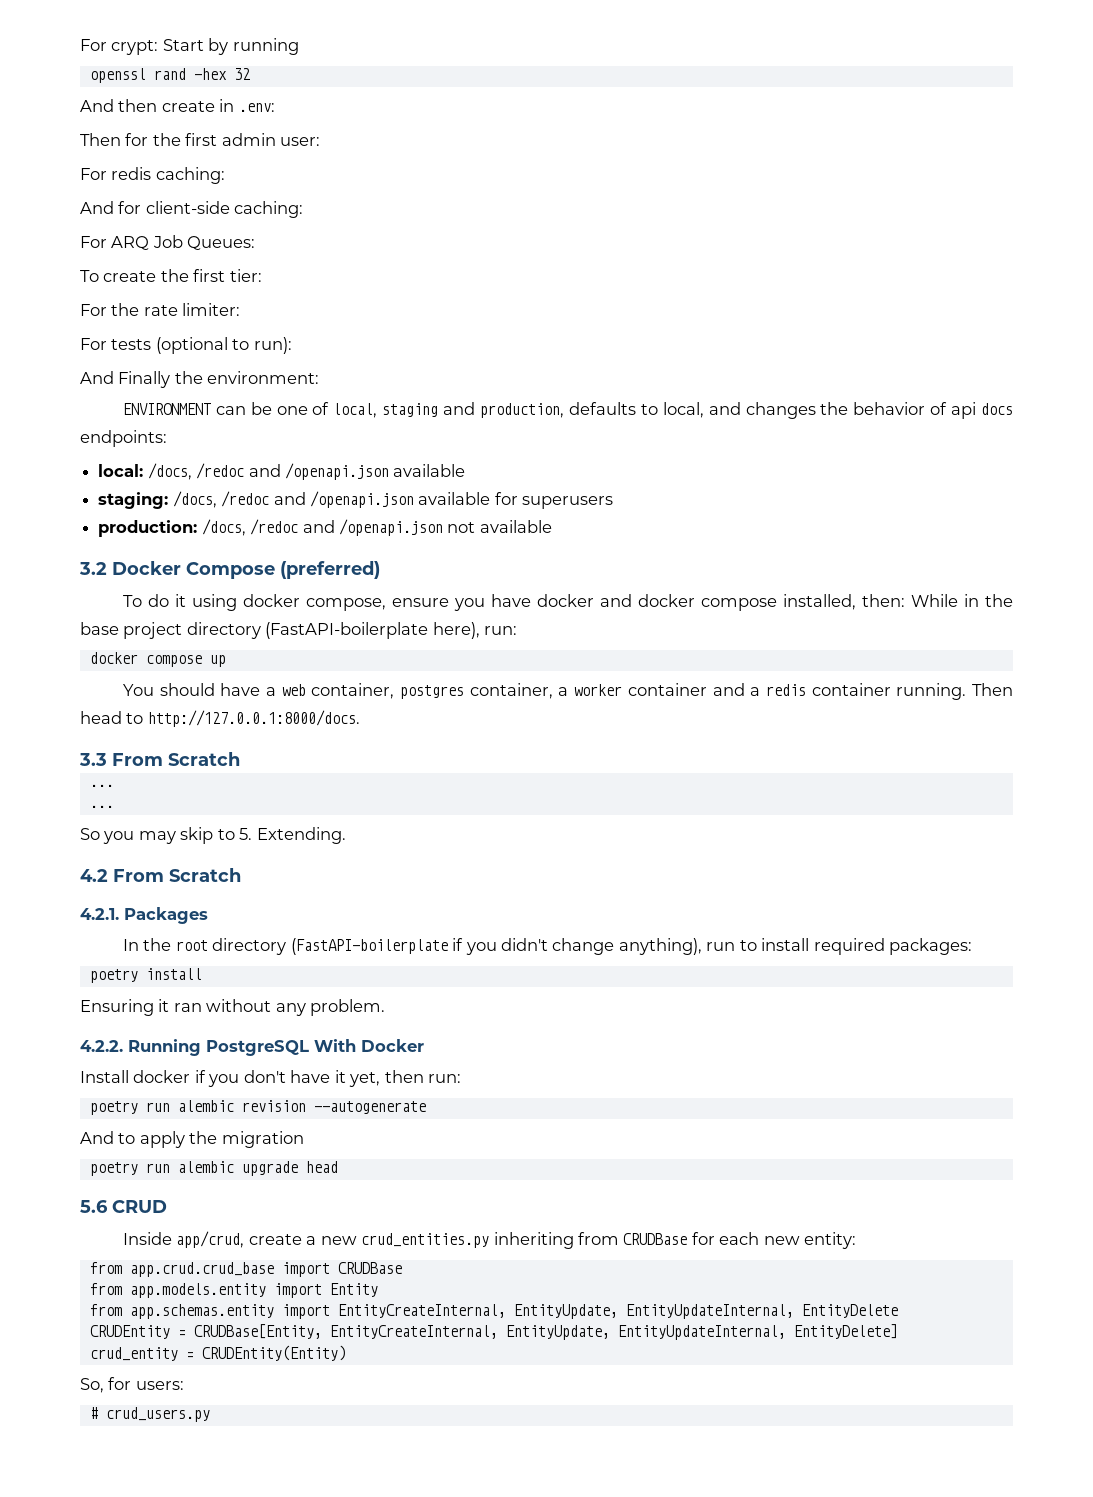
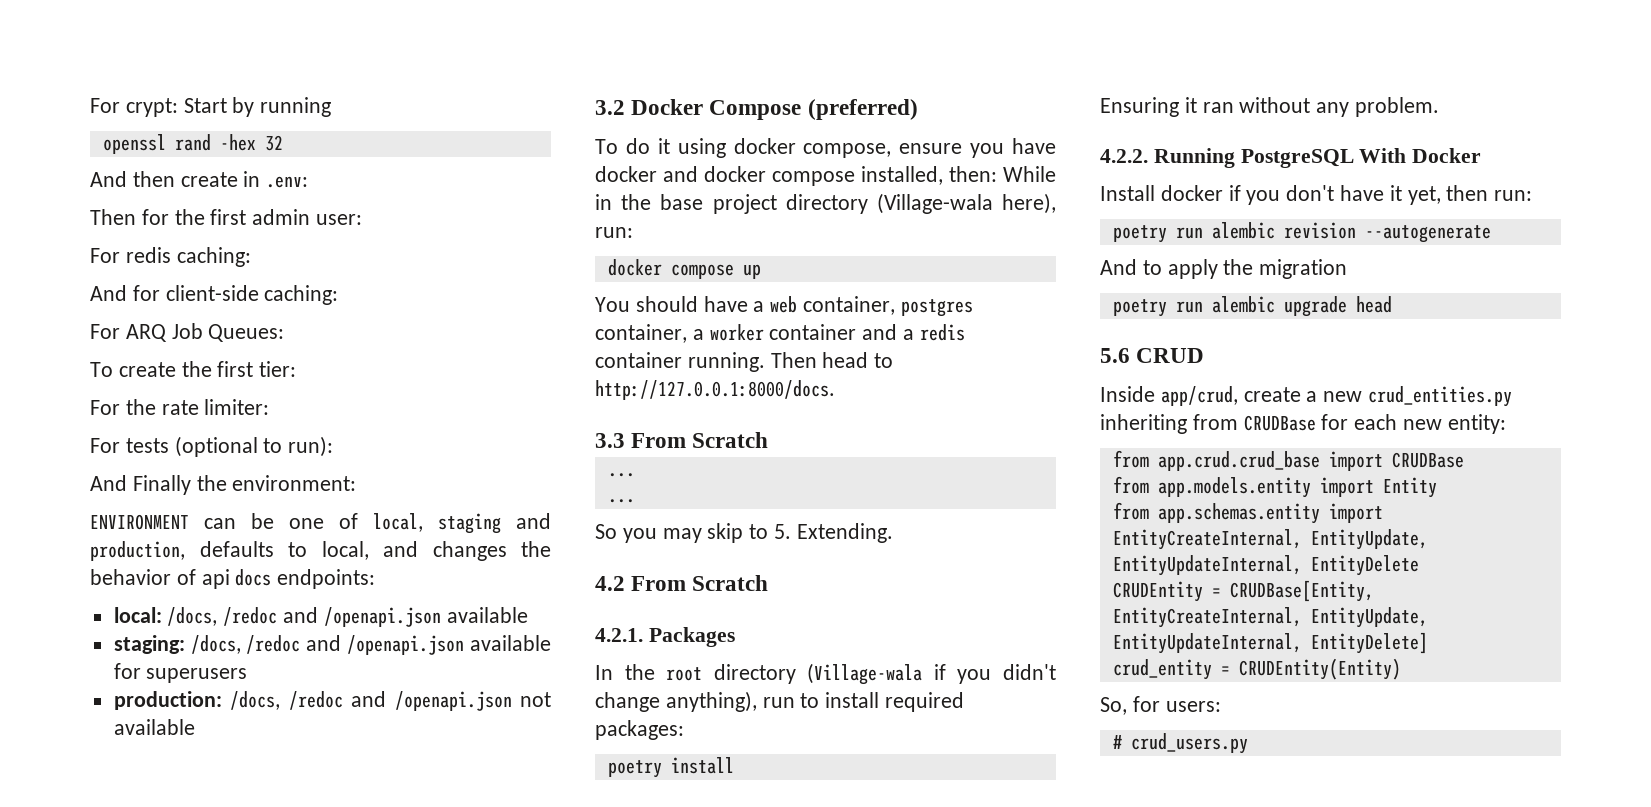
[265,622,429,639] (FastAPI-boilerplate -> [876,193,993,214] (Village-wala
[290,938,448,955] (FastAPI-boilerplate -> [807,663,923,685] (Village-wala

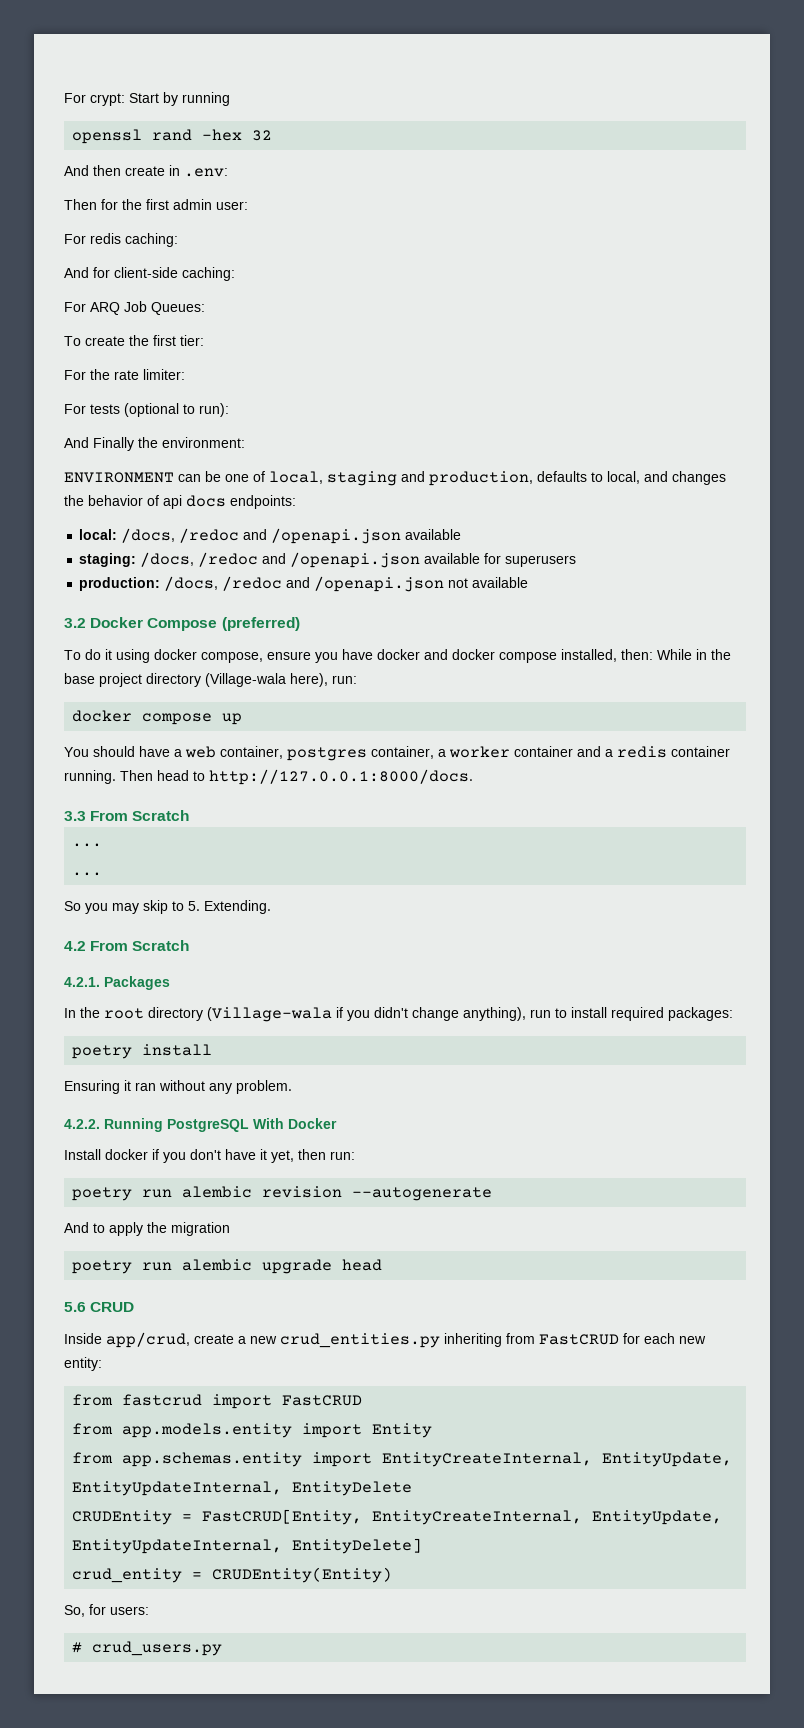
[1243,415,1316,431] CRUDBase -> [539,1334,619,1345] FastCRUD
[1157,451,1464,471] app.crud.crud_base import CRUDBase -> [122,1394,363,1409] fastcrud import FastCRUD
[1229,580,1374,602] CRUDBase[Entity, -> [202,1509,363,1525] FastCRUD[Entity,

